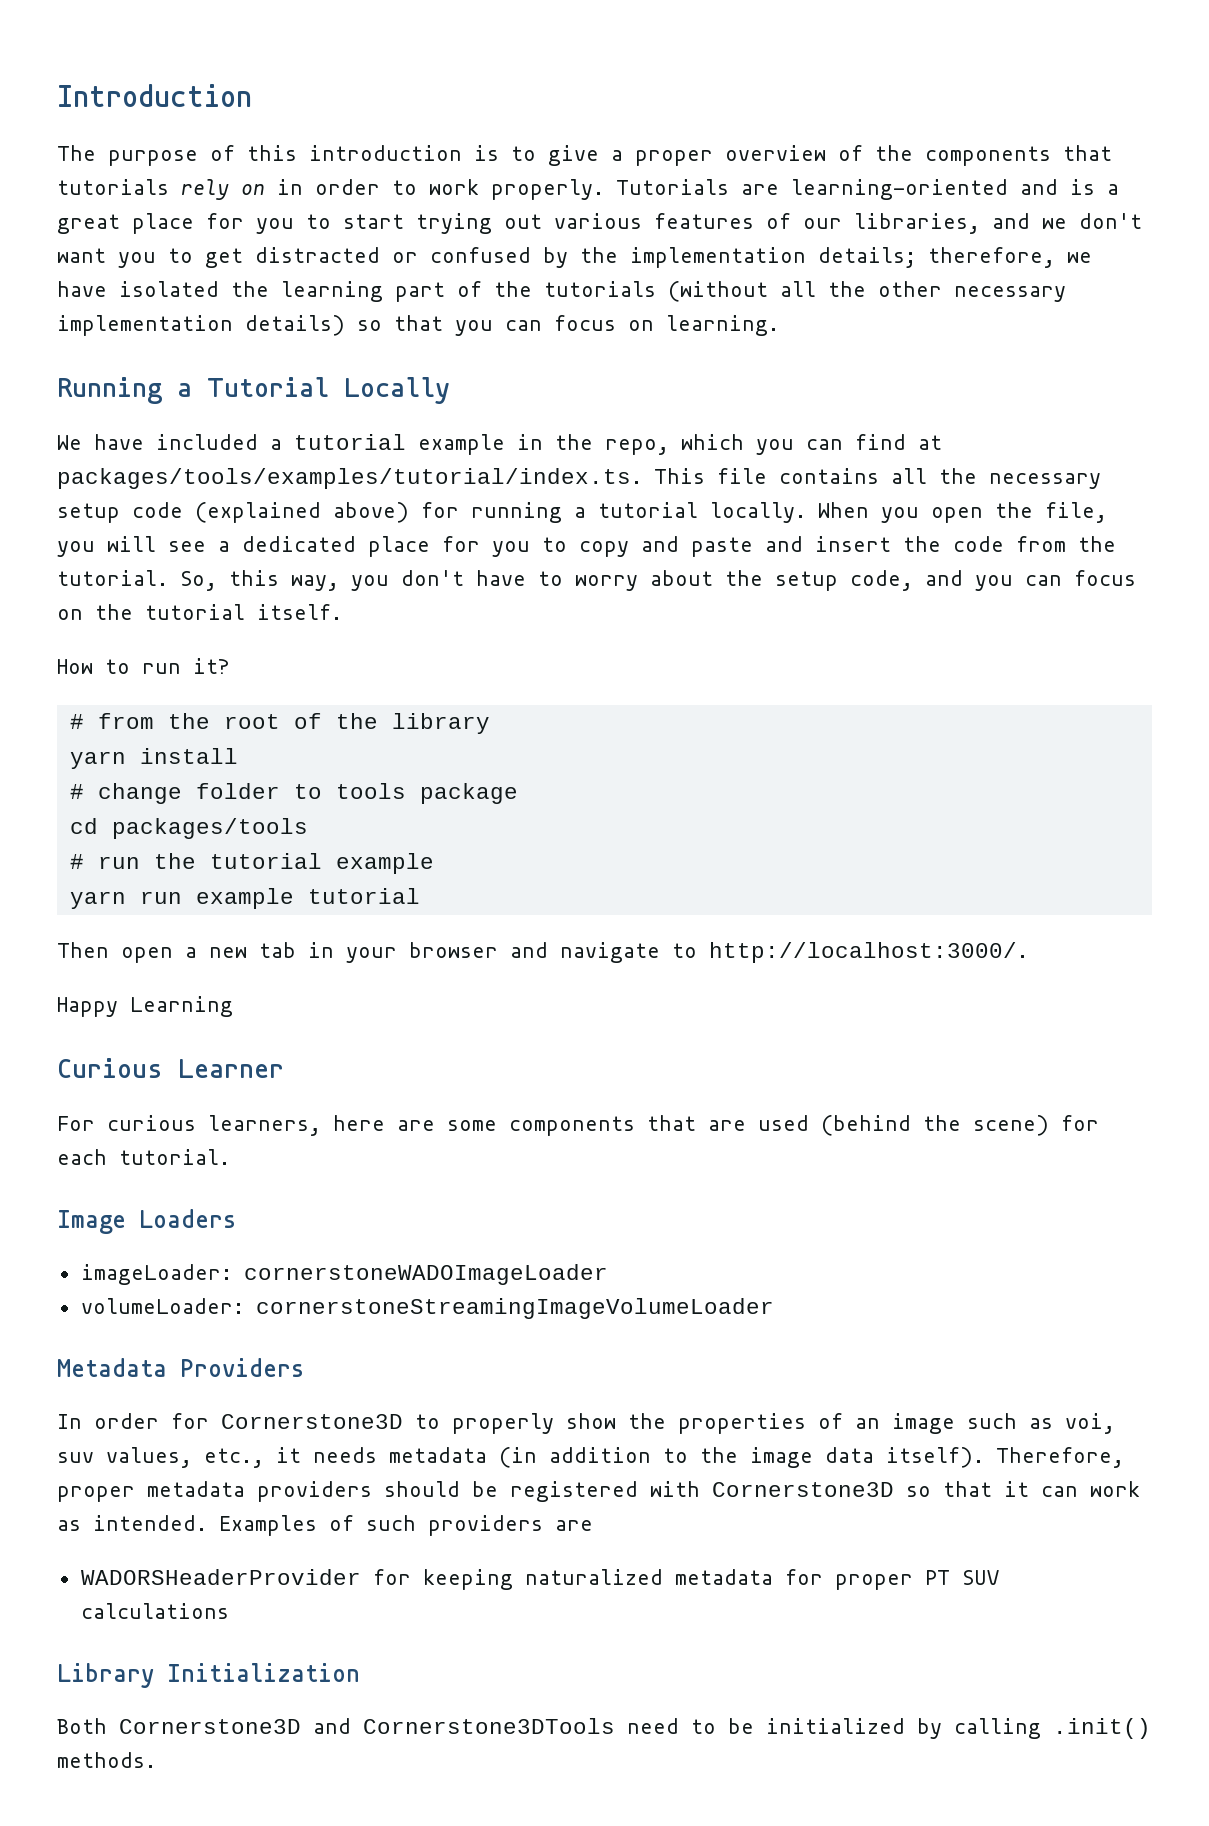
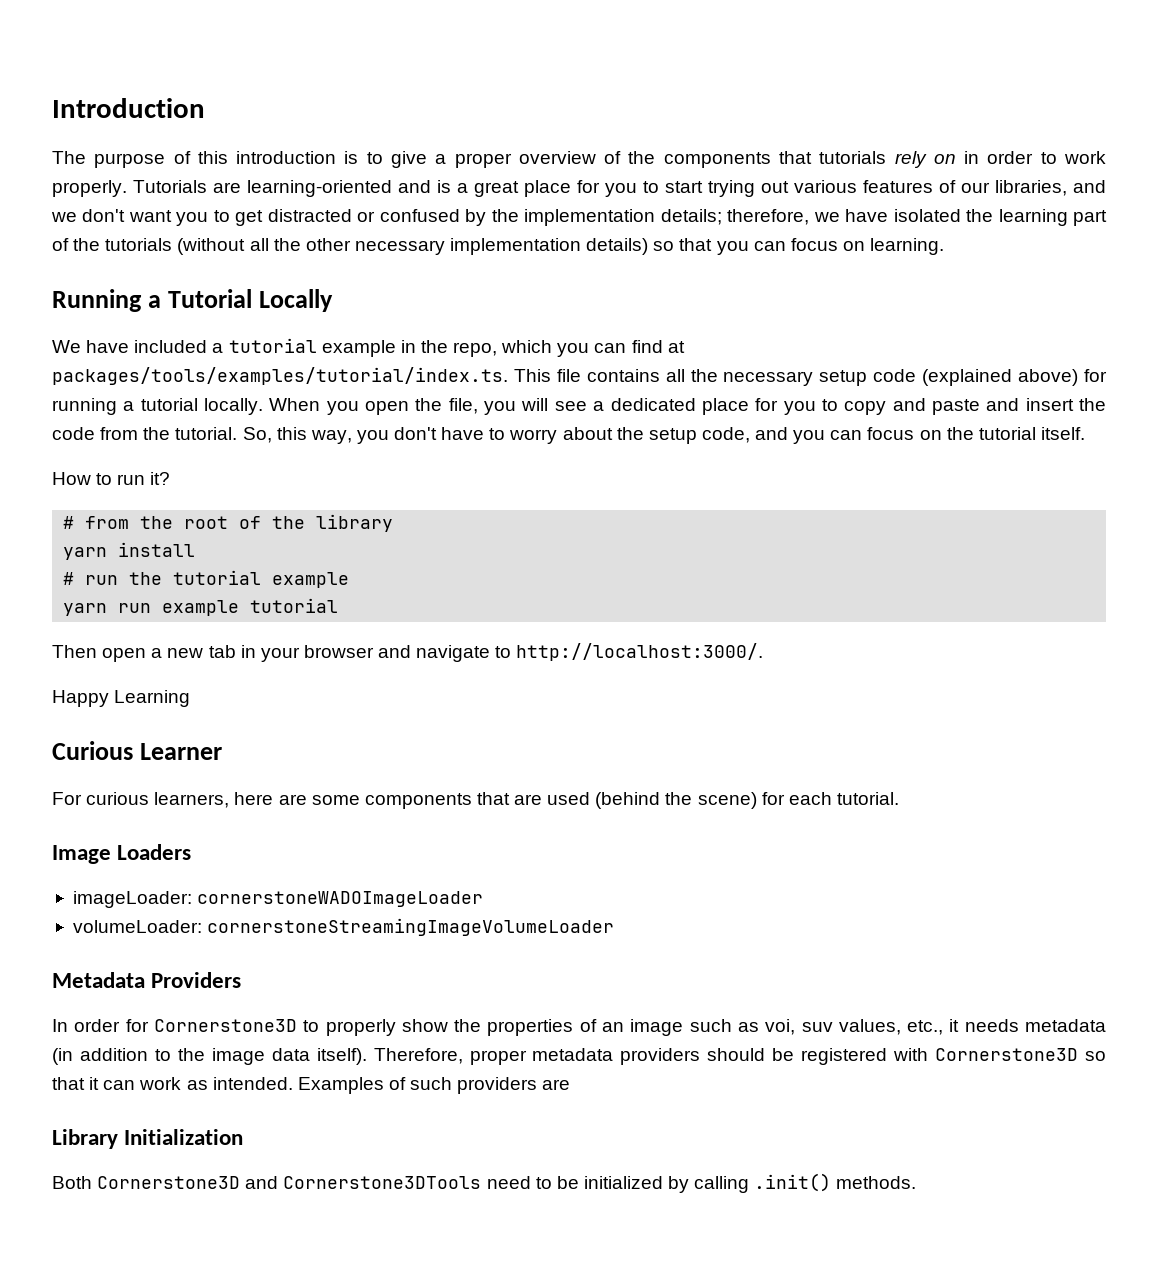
[69,783,518,804] [69,818,308,839] // # change folder to tools package // cd packages/tools -> (196, 549) none
[80,1569,999,1590] [80,1603,229,1619] // WADORSHeaderProvider for keeping naturalized metadata for proper PT SUV calculations -> (571, 1084) none

